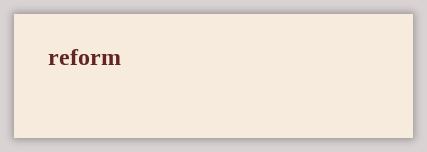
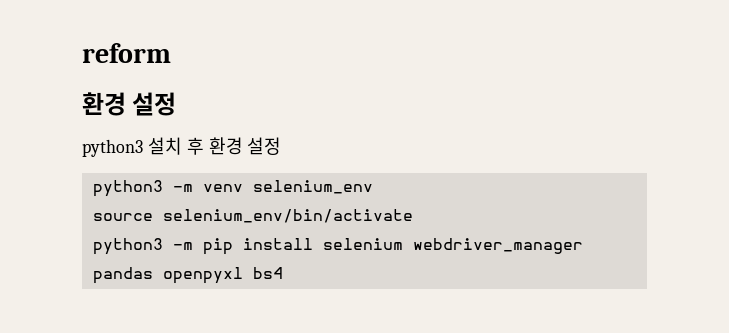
(121, 57) none -> [82,92,177,116] [82,137,282,157] [92,180,373,197] [92,209,413,223] [92,238,583,255] [92,267,283,284] // 환경 설정 // python3 설치 후 환경 설정 // python3 -m venv selenium_env // source selenium_env/bin/activate // python3 -m pip install selenium webdriver_manager pandas openpyxl bs4

